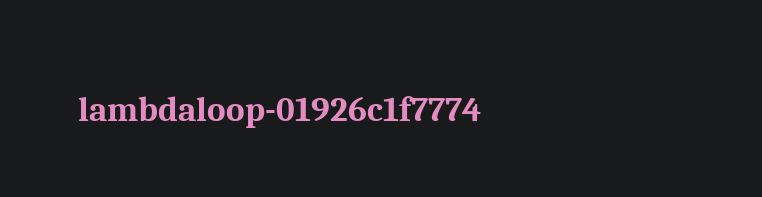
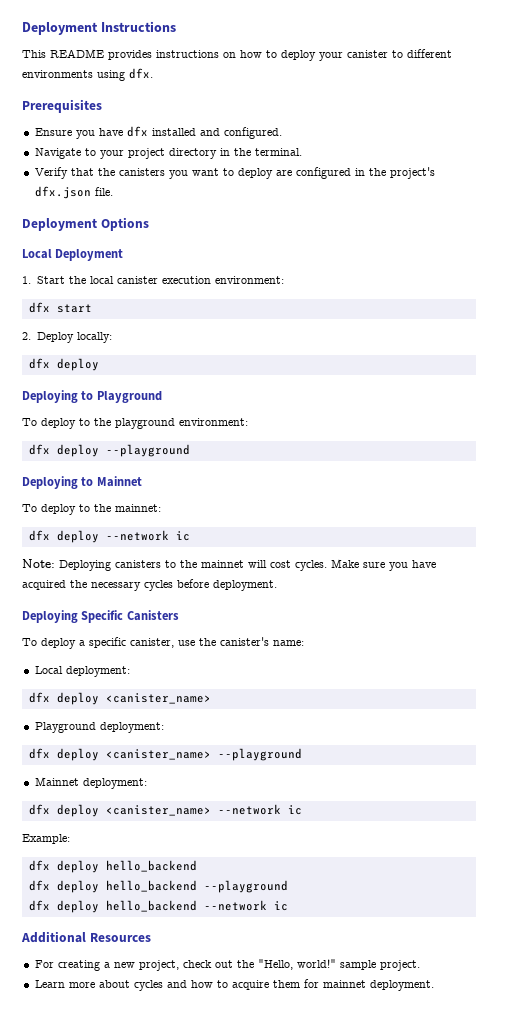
[78,96,481,128] lambdaloop-01926c1f7774 -> [22,21,176,35] [22,49,452,61] [22,68,153,81] [22,99,102,113] [34,126,282,139] [34,148,302,159] [34,167,435,179] [34,186,113,199] [22,217,149,231] [22,249,124,261] [22,276,284,284] [28,302,92,313] [22,332,112,343] [28,358,99,371] [22,390,162,403] [22,418,248,429] [28,444,190,457] [22,476,142,489] [22,504,161,515] [28,530,190,543] [22,559,436,571] [22,579,277,591] [22,610,179,623] [22,637,304,649] [34,666,130,677] [28,692,211,705] [34,722,164,733] [28,748,302,761] [34,777,147,789] [28,804,302,817] [22,834,70,844] [28,860,197,873] [28,880,288,893] [28,900,288,913] [21,931,151,943] [34,959,420,971] [34,979,434,991] Deployment Instructions // This README provides instructions on how to deploy your canister to different environments using dfx. // Prerequisites // Ensure you have dfx installed and configured. // Navigate to your project directory in the terminal. // Verify that the canisters you want to deploy are configured in the project's dfx.json file. // Deployment Options // Local Deployment // 1. Start the local canister execution environment: // dfx start // 2. Deploy locally: // dfx deploy // Deploying to Playground // To deploy to the playground environment: // dfx deploy --playground // Deploying to Mainnet // To deploy to the mainnet: // dfx deploy --network ic // Note: Deploying canisters to the mainnet will cost cycles. Make sure you have acquired the necessary cycles before deployment. // Deploying Specific Canisters // To deploy a specific canister, use the canister's name: // Local deployment: // dfx deploy <canister_name> // Playground deployment: // dfx deploy <canister_name> --playground // Mainnet deployment: // dfx deploy <canister_name> --network ic // Example: // dfx deploy hello_backend // dfx deploy hello_backend --playground // dfx deploy hello_backend --network ic // Additional Resources // For creating a new project, check out the "Hello, world!" sample project. // Learn more about cycles and how to acquire them for mainnet deployment.

